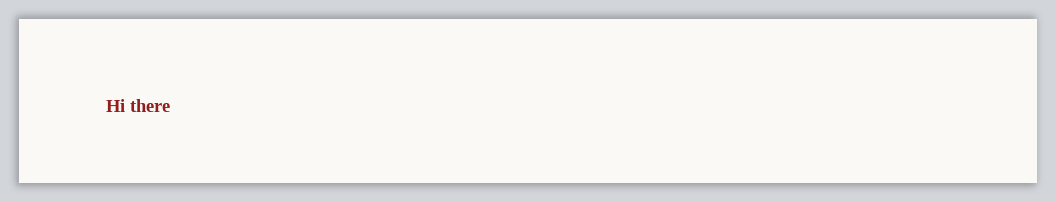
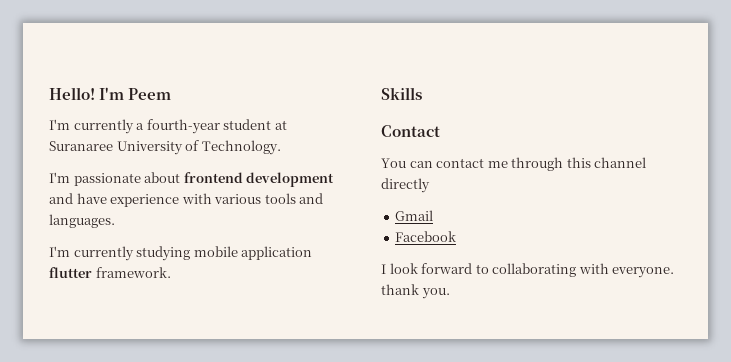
[106,99,170,112] Hi there -> [49,87,172,100] [49,119,287,134] [49,140,281,155] [49,172,335,187] [49,193,324,207] [49,214,115,228] [49,246,313,261] [49,267,171,278] [381,87,422,100] [381,125,440,137] [381,157,647,171] [381,178,430,193] [395,210,434,221] [395,231,457,242] [381,263,675,278] [381,284,450,299] Hello! I'm Peem // I'm currently a fourth-year student at Suranaree University of Technology. // I'm passionate about frontend development and have experience with various tools and languages. // I'm currently studying mobile application flutter framework. // Skills // Contact // You can contact me through this channel directly // Gmail // Facebook // I look forward to collaborating with everyone. thank you.

